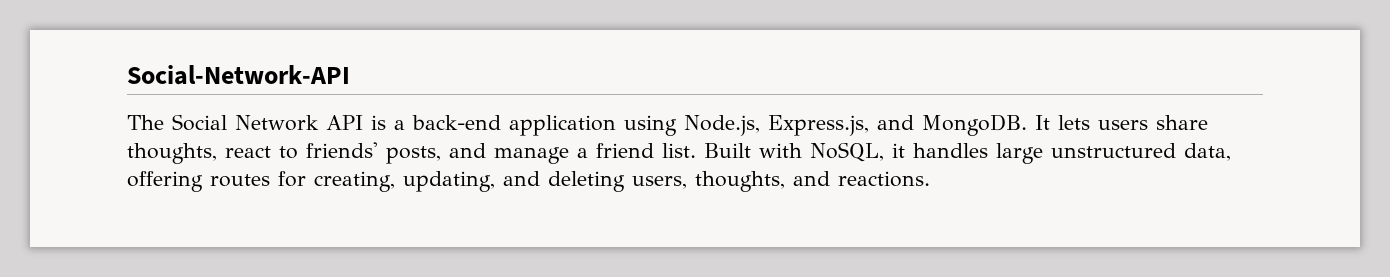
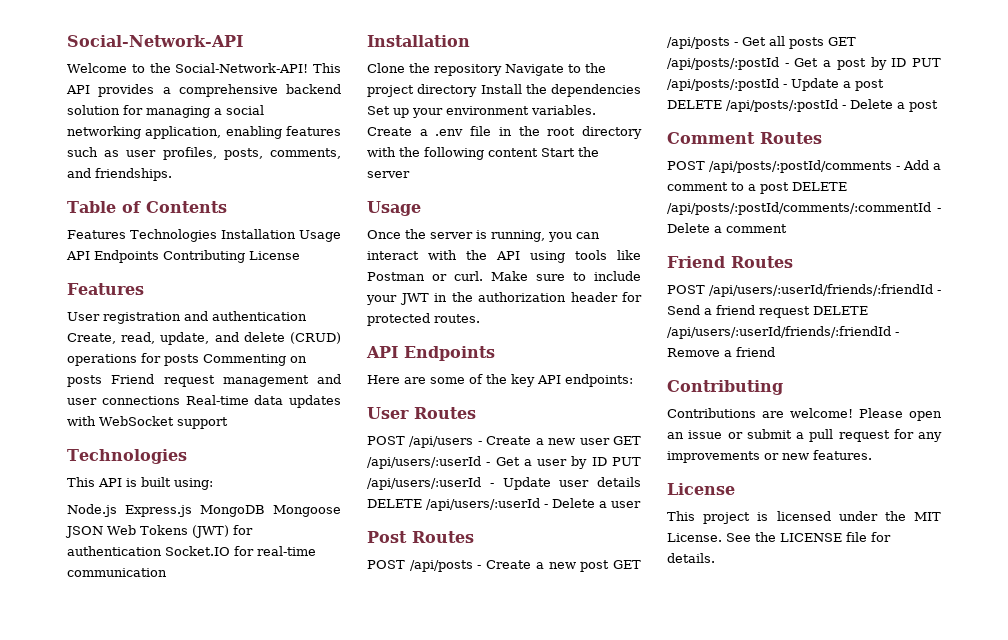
[127,114,1208,136] [127,142,1231,164] [127,171,930,192] The Social Network API is a back-end application using Node.js, Express.js, and MongoDB. It lets users share thoughts, react to friends' posts, and manage a friend list. Built with NoSQL, it handles large unstructured data, offering routes for creating, updating, and deleting users, thoughts, and reactions. -> [67,63,341,73] [66,84,341,97] [67,105,264,118] [67,126,341,139] [67,147,341,160] [67,168,172,181] [67,201,227,213] [67,229,341,242] [66,250,300,263] [67,283,144,295] [67,311,307,324] [67,332,341,345] [67,353,307,366] [67,374,341,387] [67,395,341,408] [67,416,228,429] [67,449,187,464] [67,477,213,490] [67,504,341,517] [65,525,253,538] [67,546,316,556] [67,568,167,577] [367,35,470,47] [367,63,606,76] [367,84,641,97] [367,105,596,118] [367,126,642,139] [367,147,599,160] [367,171,410,178] [367,201,421,216] [367,229,600,242] [367,250,641,263] [367,271,641,281] [366,292,642,305] [367,313,480,326] [366,346,495,361] [367,374,633,387] [367,407,476,419] [367,436,641,448] [367,456,641,469] [367,477,641,490] [367,498,641,511] [367,531,474,543] [367,560,641,572] [667,36,856,49] [667,57,941,70] [667,78,884,91] [667,99,938,112] [667,132,822,144] [667,160,941,173] [667,182,847,194] [667,202,941,215] [667,223,787,233] [667,256,793,268] [667,284,941,297] [667,305,868,318] [667,326,899,339] [667,347,775,357] [667,380,783,395] [667,408,942,421] [667,429,942,442] [667,450,872,463] [667,483,735,495] [667,511,941,524] [667,532,891,542] [667,553,715,563] Welcome to the Social-Network-API! This API provides a comprehensive backend solution for managing a social networking application, enabling features such as user profiles, posts, comments, and friendships. // Table of Contents // Features Technologies Installation Usage API Endpoints Contributing License // Features // User registration and authentication Create, read, update, and delete (CRUD) operations for posts Commenting on posts Friend request management and user connections Real-time data updates with WebSocket support // Technologies // This API is built using: // Node.js Express.js MongoDB Mongoose JSON Web Tokens (JWT) for authentication Socket.IO for real-time communication // Installation // Clone the repository Navigate to the project directory Install the dependencies Set up your environment variables. Create a .env file in the root directory with the following content Start the server // Usage // Once the server is running, you can interact with the API using tools like Postman or curl. Make sure to include your JWT in the authorization header for protected routes. // API Endpoints // Here are some of the key API endpoints: // User Routes // POST /api/users - Create a new user GET /api/users/:userId - Get a user by ID PUT /api/users/:userId - Update user details DELETE /api/users/:userId - Delete a user // Post Routes // POST /api/posts - Create a new post GET /api/posts - Get all posts GET /api/posts/:postId - Get a post by ID PUT /api/posts/:postId - Update a post DELETE /api/posts/:postId - Delete a post // Comment Routes // POST /api/posts/:postId/comments - Add a comment to a post DELETE /api/posts/:postId/comments/:commentId - Delete a comment // Friend Routes // POST /api/users/:userId/friends/:friendId - Send a friend request DELETE /api/users/:userId/friends/:friendId - Remove a friend // Contributing // Contributions are welcome! Please open an issue or submit a pull request for any improvements or new features. // License // This project is licensed under the MIT License. See the LICENSE file for details.

